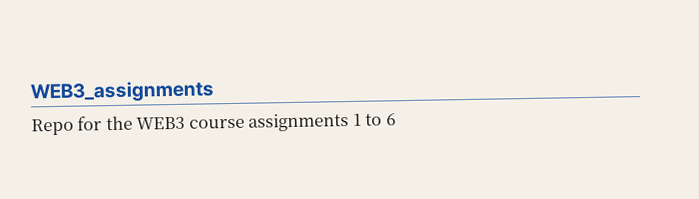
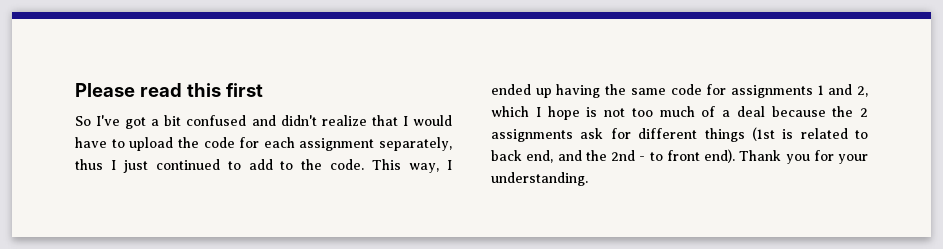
[30,80,214,104] [31,113,396,136] WEB3_assignments // Repo for the WEB3 course assignments 1 to 6 -> [75,83,263,97] [75,115,452,129] [75,137,452,151] [75,159,453,173] [491,84,868,98] [491,106,868,120] [491,127,868,142] [491,149,868,164] [491,172,588,186] Please read this first // So I've got a bit confused and didn't realize that I would have to upload the code for each assignment separately, thus I just continued to add to the code. This way, I ended up having the same code for assignments 1 and 2, which I hope is not too much of a deal because the 2 assignments ask for different things (1st is related to back end, and the 2nd - to front end). Thank you for your understanding.

